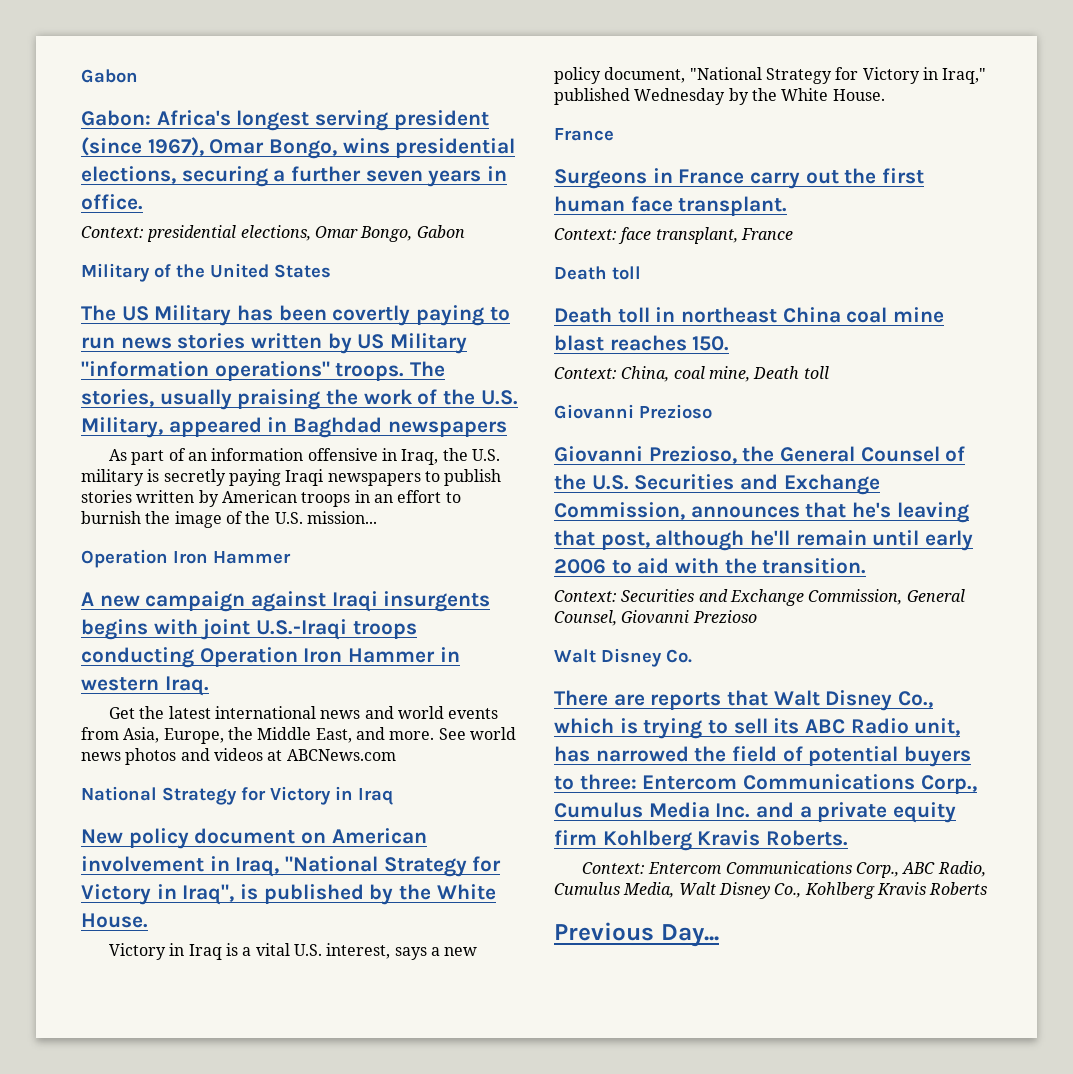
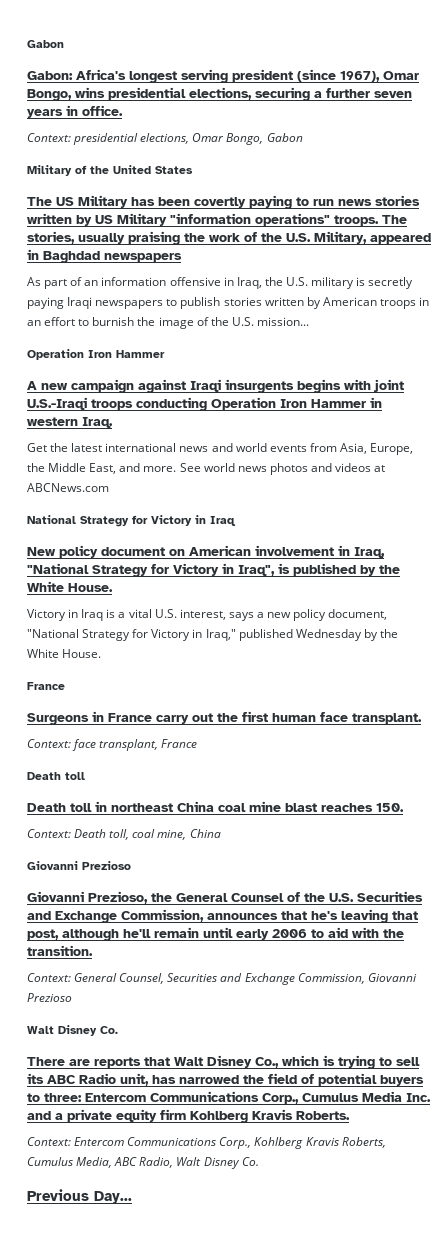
[621,366,829,382] China, coal mine, Death toll -> [74,829,221,840] Death toll, coal mine, China
[621,589,965,606] [554,610,617,626] Securities and Exchange Commission, General Counsel, -> [74,973,365,985] General Counsel, Securities and Exchange Commission,
[902,861,986,877] [554,882,988,899] ABC Radio, Cumulus Media, Walt Disney Co., Kohlberg Kravis Roberts -> [254,1137,386,1149] [27,1157,259,1169] Kohlberg Kravis Roberts, Cumulus Media, ABC Radio, Walt Disney Co.

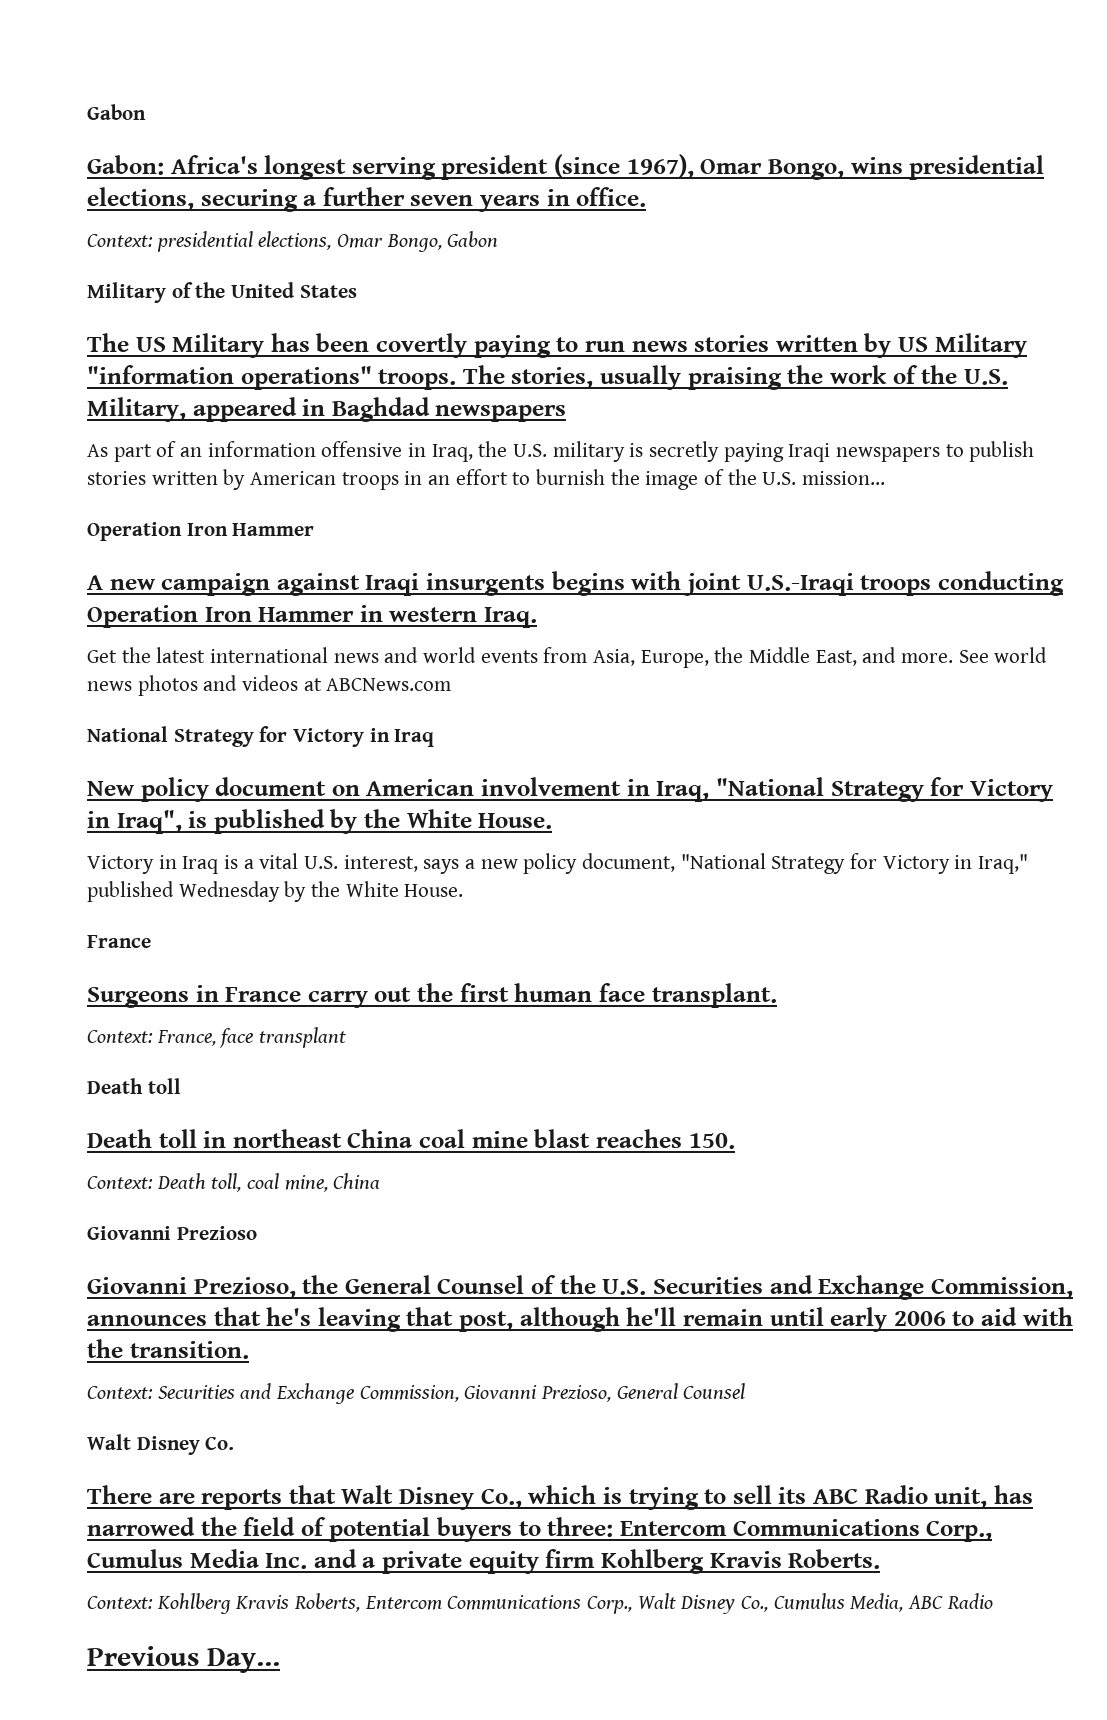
[72,739,198,751] face transplant, France -> [156,1027,347,1048] France, face transplant
[74,973,165,984] General Counsel, -> (153, 1392) none
[27,993,72,1002] Prezioso -> [541,1383,746,1402] Prezioso, General Counsel
[74,1137,386,1149] [27,1157,259,1169] Entercom Communications Corp., Kohlberg Kravis Roberts, Cumulus Media, ABC Radio, Walt Disney Co. -> [156,1593,993,1614] Kohlberg Kravis Roberts, Entercom Communications Corp., Walt Disney Co., Cumulus Media, ABC Radio

